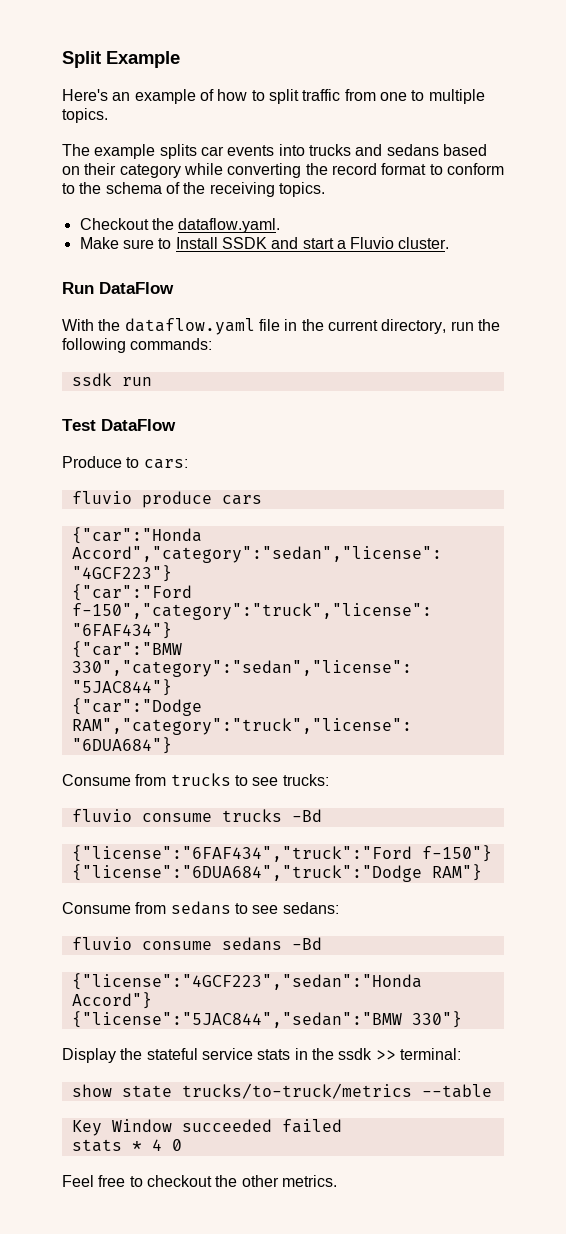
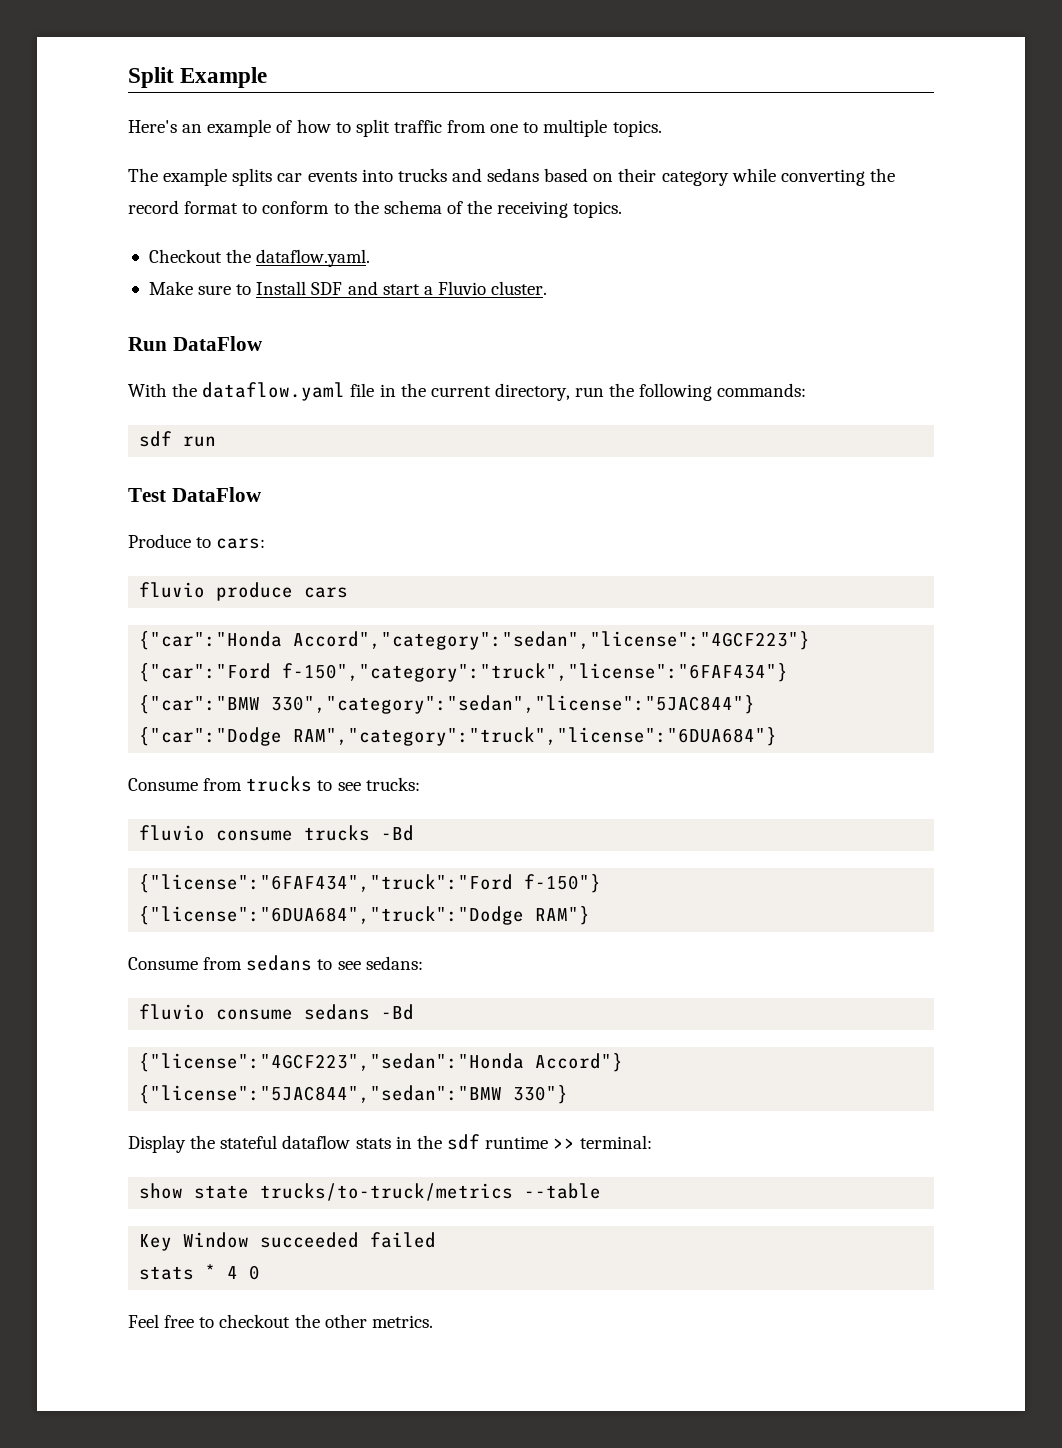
[221,237,267,249] SSDK -> [311,282,343,295] SDF
[71,373,112,386] ssdk -> [139,431,173,447] sdf
[201,1048,253,1060] service -> [282,1135,351,1149] dataflow
[338,1048,373,1060] ssdk -> [446,1134,549,1150] sdf runtime

